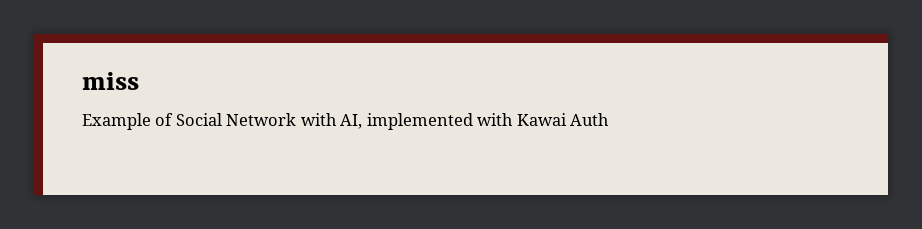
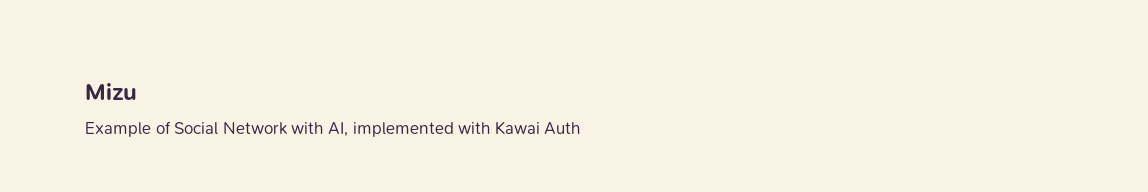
[82,72,139,90] miss -> [85,83,137,100] Mizu

